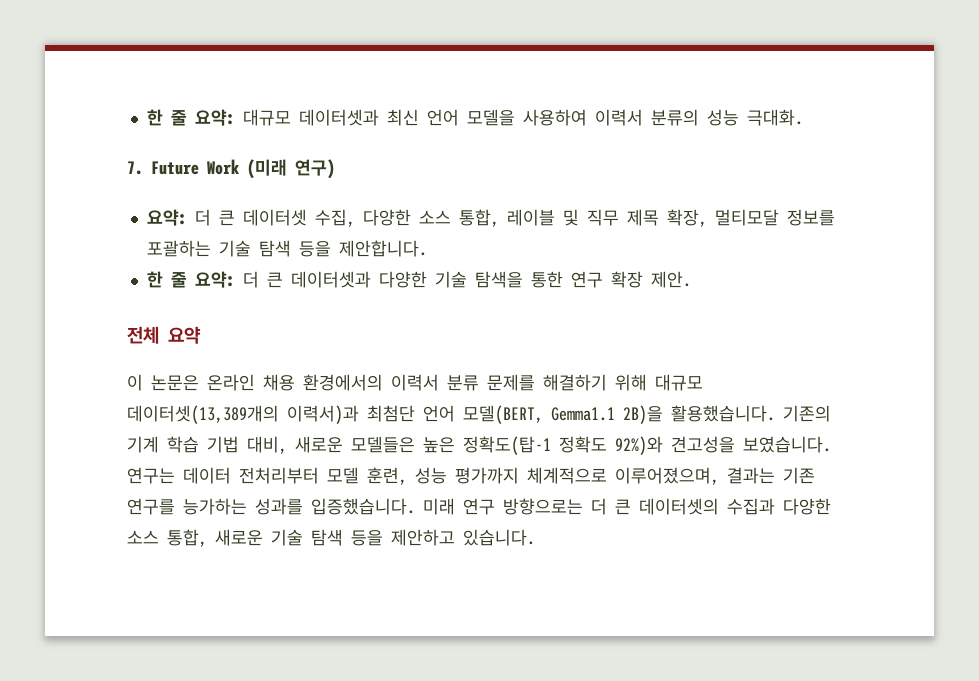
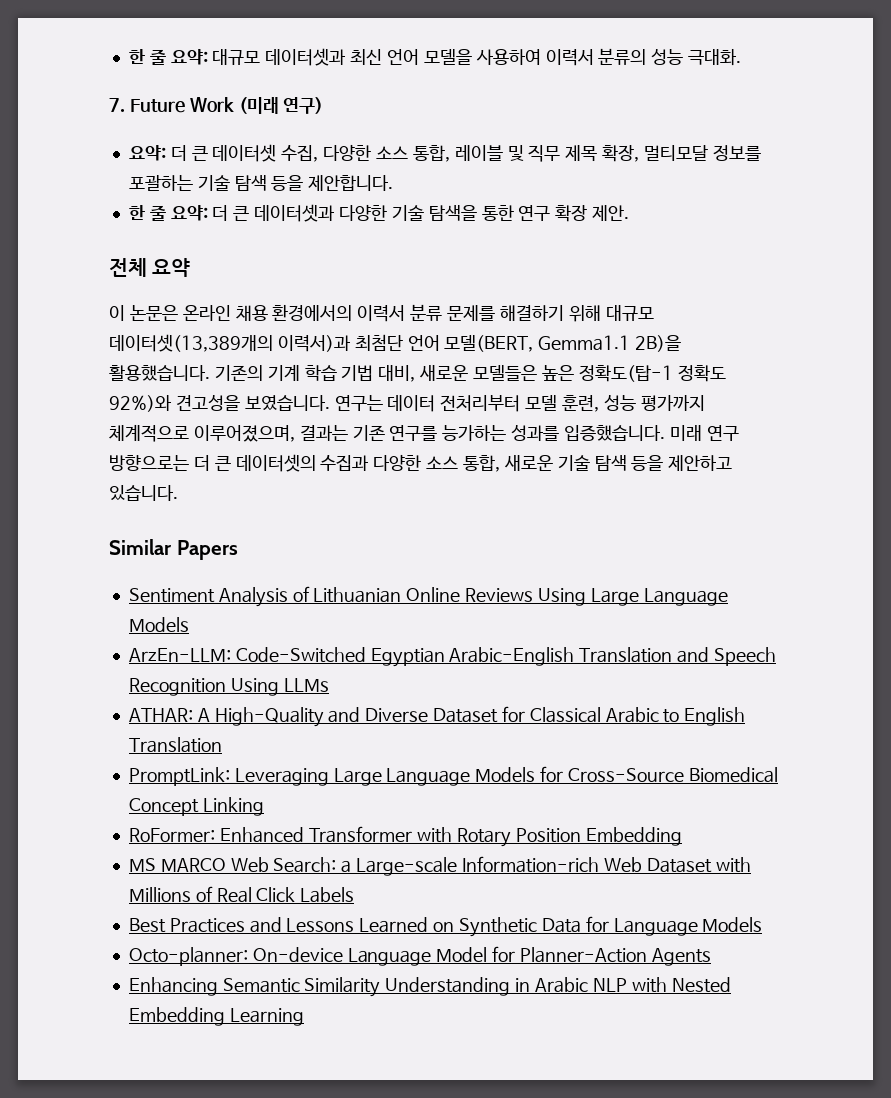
(535, 537) none -> [109,539,238,560] [128,586,728,607] [128,617,189,632] [128,647,776,667] [128,678,329,696] [128,706,746,727] [128,737,222,753] [128,766,778,786] [128,797,264,816] [128,826,682,847] [128,856,751,876] [128,886,355,903] [128,916,763,937] [128,946,711,966] [128,977,731,997] [128,1007,304,1026] // Similar Papers // Sentiment Analysis of Lithuanian Online Reviews Using Large Language Models // ArzEn-LLM: Code-Switched Egyptian Arabic-English Translation and Speech Recognition Using LLMs // ATHAR: A High-Quality and Diverse Dataset for Classical Arabic to English Translation // PromptLink: Leveraging Large Language Models for Cross-Source Biomedical Concept Linking // RoFormer: Enhanced Transformer with Rotary Position Embedding // MS MARCO Web Search: a Large-scale Information-rich Web Dataset with Millions of Real Click Labels // Best Practices and Lessons Learned on Synthetic Data for Language Models // Octo-planner: On-device Language Model for Planner-Action Agents // Enhancing Semantic Similarity Understanding in Arabic NLP with Nested Embedding Learning

